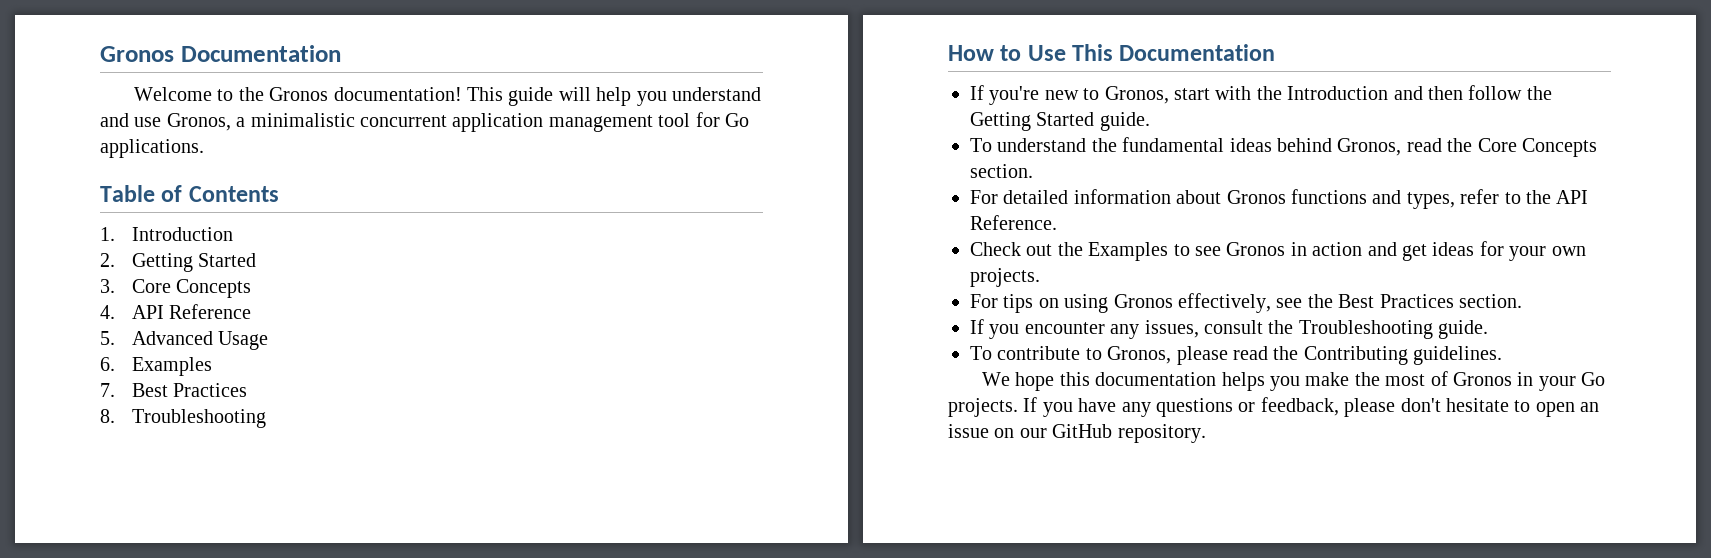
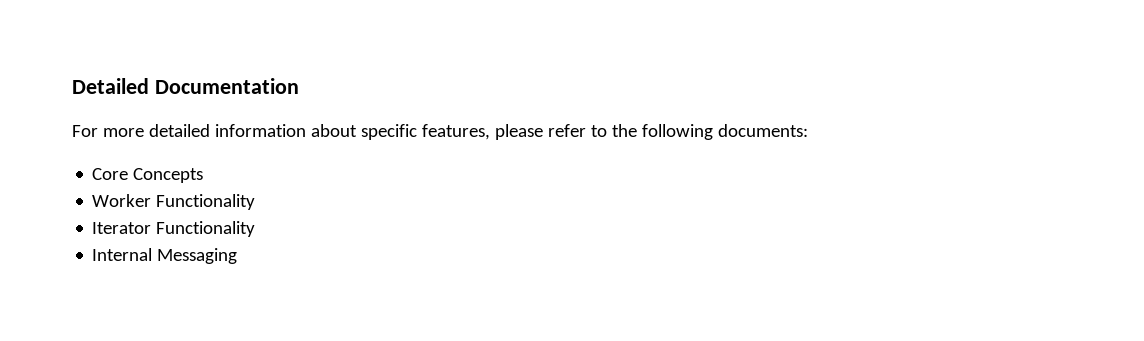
[100,45,341,62] [133,87,761,106] [100,112,749,132] [100,139,204,158] [100,185,279,202] [100,227,234,241] [100,253,257,272] [100,279,252,298] [100,304,252,319] [100,331,269,350] [100,357,213,376] [100,383,248,397] [100,409,267,428] [948,44,1276,61] [970,85,1552,105] [970,112,1150,131] [970,137,1597,157] [970,164,1033,178] [970,189,1589,209] [970,215,1057,230] [970,241,1586,261] [970,268,1040,287] [970,293,1522,313] [970,319,1489,339] [970,346,1503,365] [981,371,1606,391] [948,397,1600,417] [948,424,1206,443] Gronos Documentation // Welcome to the Gronos documentation! This guide will help you understand and use Gronos, a minimalistic concurrent application management tool for Go applications. // Table of Contents // 1. Introduction // 2. Getting Started // 3. Core Concepts // 4. API Reference // 5. Advanced Usage // 6. Examples // 7. Best Practices // 8. Troubleshooting // How to Use This Documentation // If you're new to Gronos, start with the Introduction and then follow the Getting Started guide. // To understand the fundamental ideas behind Gronos, read the Core Concepts section. // For detailed information about Gronos functions and types, refer to the API Reference. // Check out the Examples to see Gronos in action and get ideas for your own projects. // For tips on using Gronos effectively, see the Best Practices section. // If you encounter any issues, consult the Troubleshooting guide. // To contribute to Gronos, please read the Contributing guidelines. // We hope this documentation helps you make the most of Gronos in your Go projects. If you have any questions or feedback, please don't hesitate to open an issue on our GitHub repository. -> [72,78,299,94] [72,124,808,140] [92,168,204,183] [92,194,256,210] [92,221,256,237] [92,248,238,264] Detailed Documentation // For more detailed information about specific features, please refer to the following documents: // Core Concepts // Worker Functionality // Iterator Functionality // Internal Messaging

